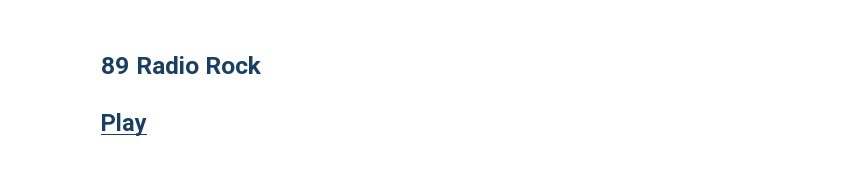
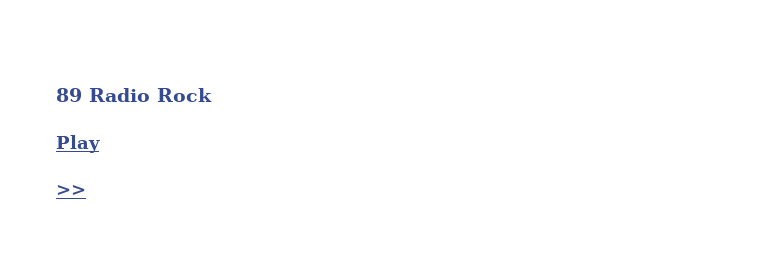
(147, 124) none -> [56,185,86,196] // >>

